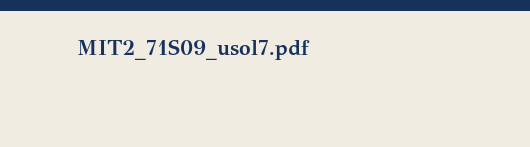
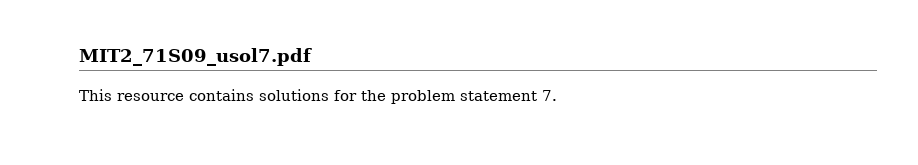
(310, 49) none -> [79,89,557,104] // This resource contains solutions for the problem statement 7.

